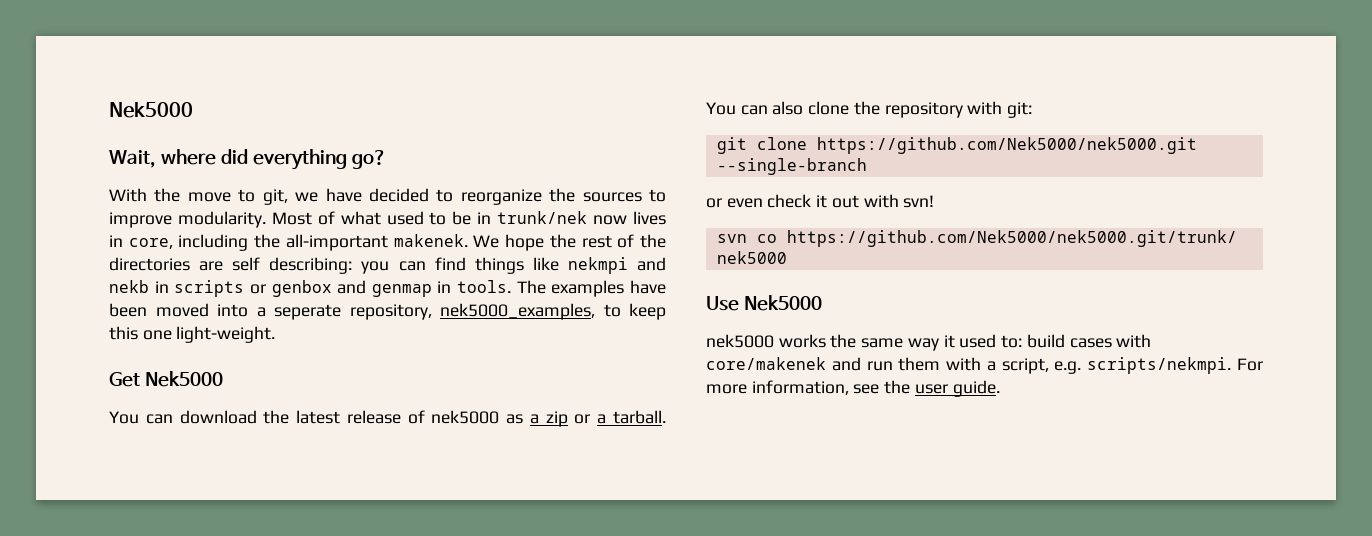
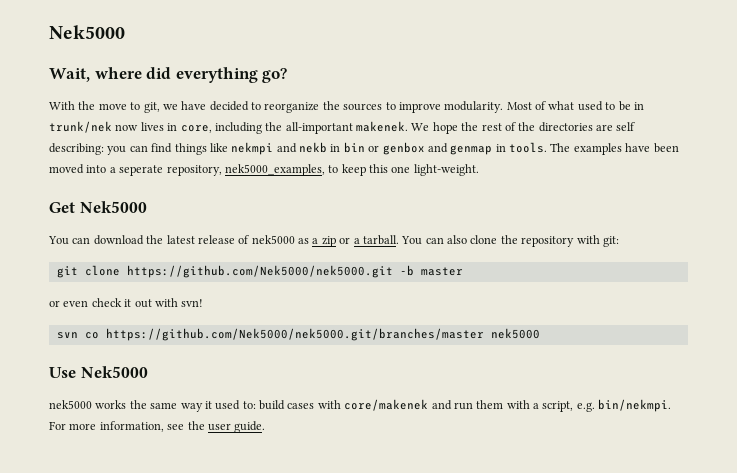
[174,280,245,297] scripts -> [343,142,365,153] bin
[716,158,867,175] --single-branch -> [399,265,463,276] -b master
[786,230,1237,247] https://github.com/Nek5000/nek5000.git/trunk/ -> [105,328,484,341] https://github.com/Nek5000/nek5000.git/branches/master
[1087,357,1232,374] scripts/nekmpi. -> [598,399,672,412] bin/nekmpi.

